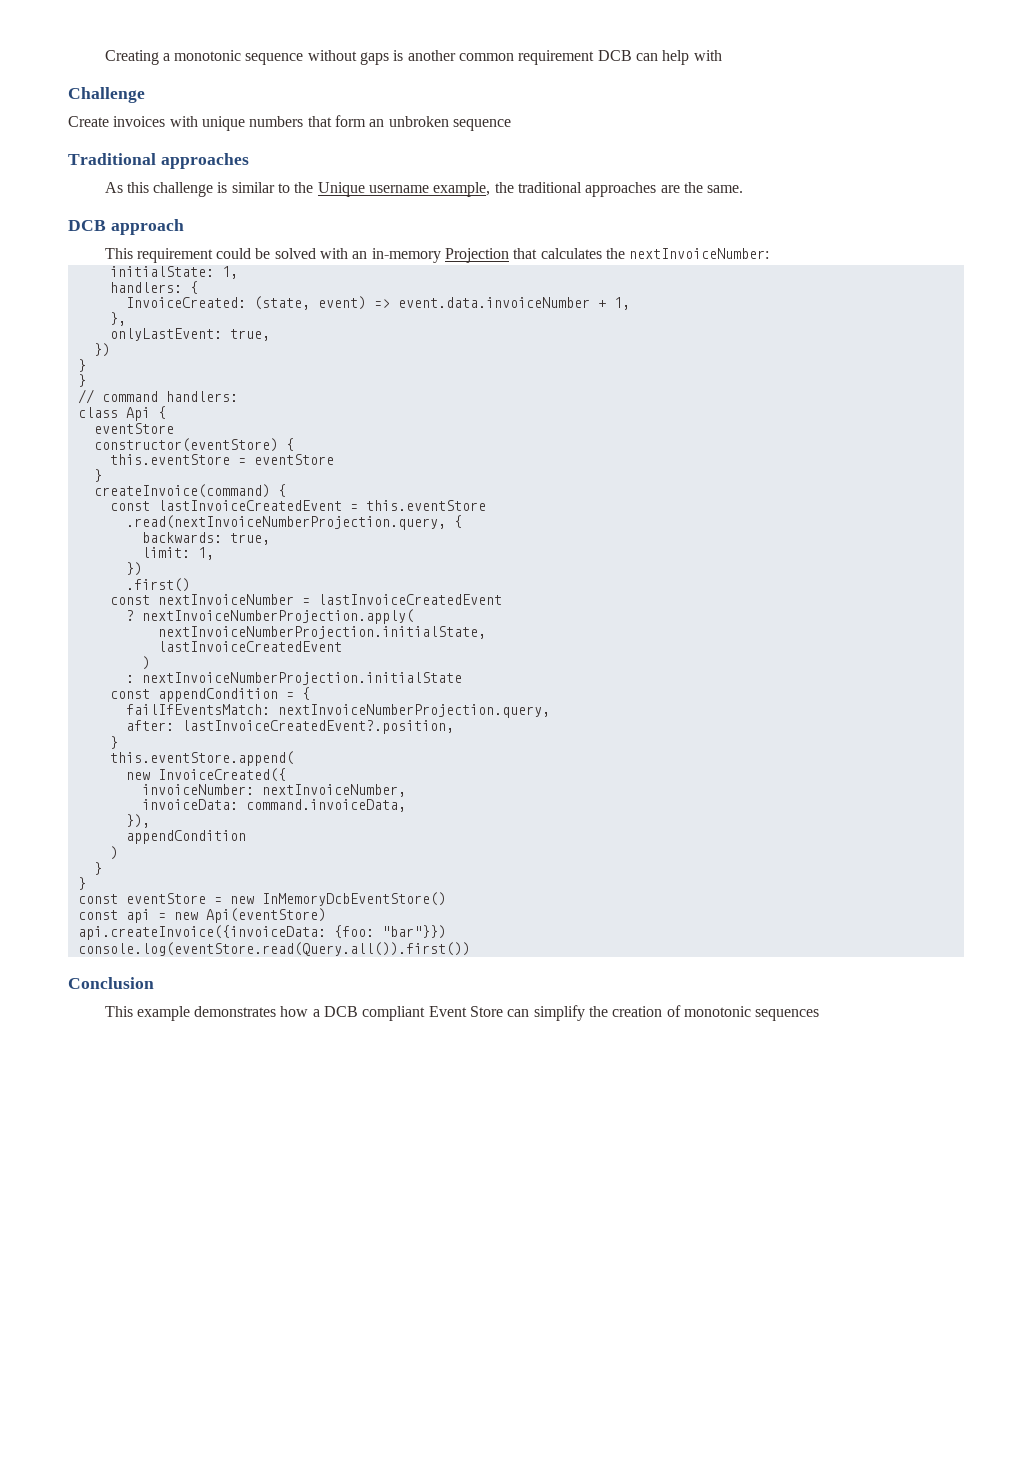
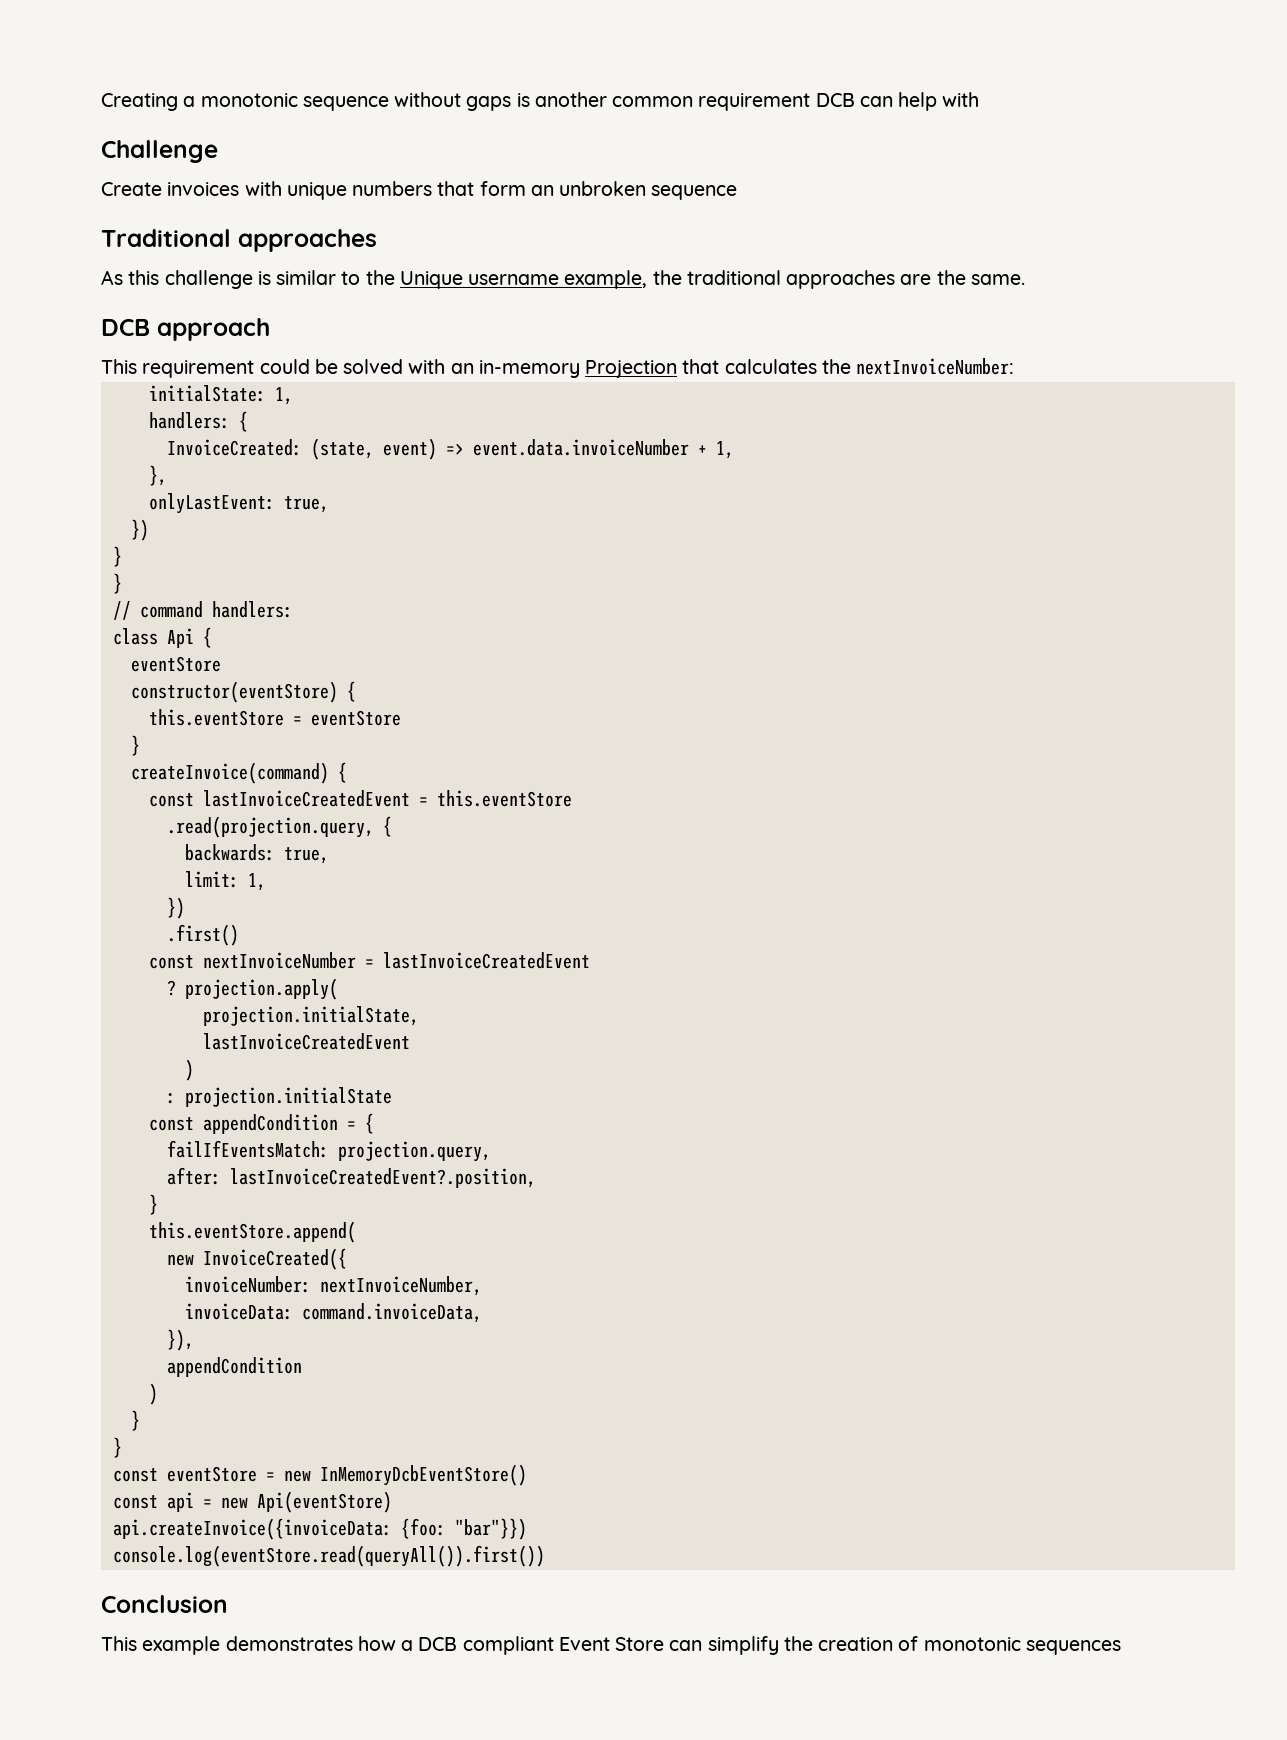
[125,515,446,530] .read(nextInvoiceNumberProjection.query, -> [166,816,374,838] .read(projection.query,
[141,609,414,624] [157,626,486,639] nextInvoiceNumberProjection.apply( // nextInvoiceNumberProjection.initialState, -> [184,978,338,1000] [202,1006,419,1026] projection.apply( // projection.initialState,
[141,672,462,685] nextInvoiceNumberProjection.initialState -> [184,1087,392,1107] projection.initialState
[277,704,550,718] nextInvoiceNumberProjection.query, -> [337,1141,491,1162] projection.query,
[77,942,470,956] console.log(eventStore.read(Query.all()).first()) -> [112,1545,545,1567] console.log(eventStore.read(queryAll()).first())

